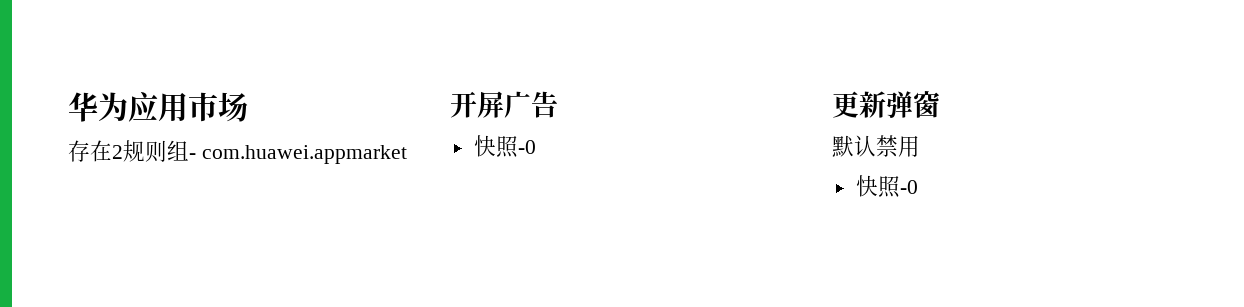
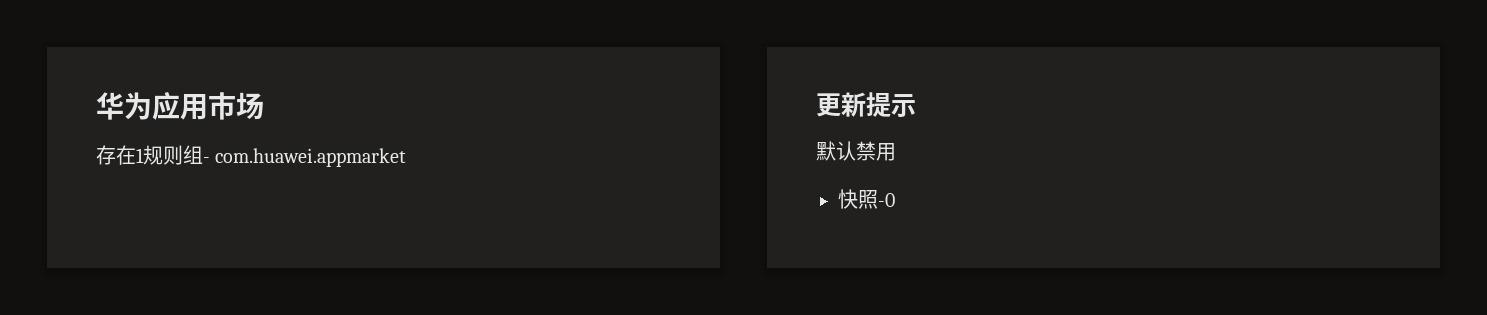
[112,145,123,159] 2 -> [136,148,144,163] 1
[450,91,558,118] [473,135,536,158] // 开屏广告 // 快照-0 -> (407, 157) none
[886,91,940,118] 弹窗 -> [866,92,916,117] 提示

